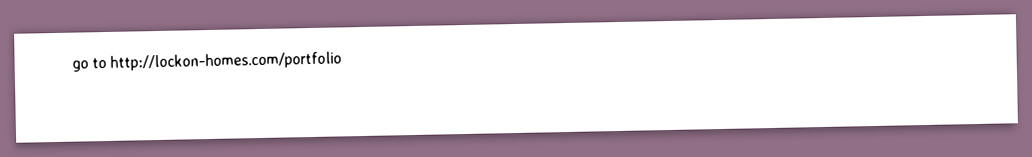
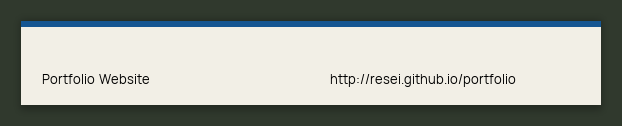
[72,51,343,72] go to http://lockon-homes.com/portfolio -> [42,74,516,87] Portfolio Website http://resei.github.io/portfolio

